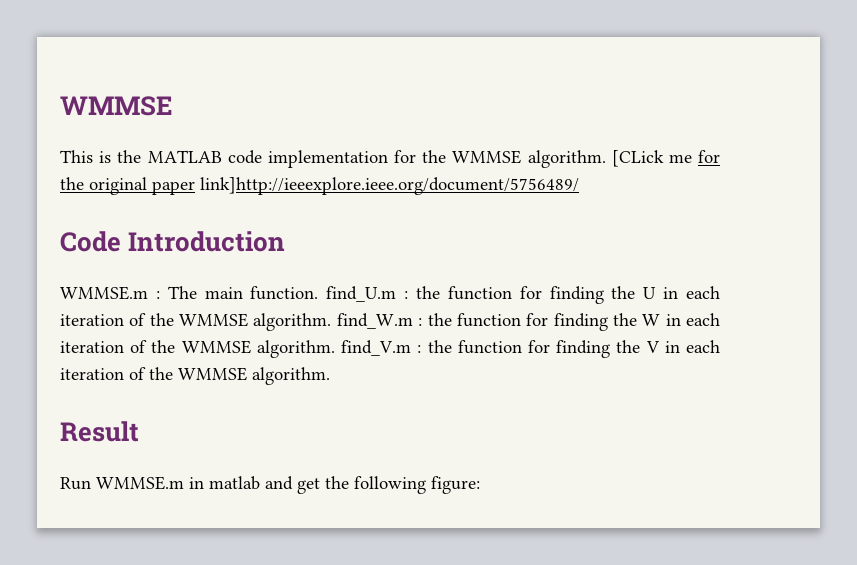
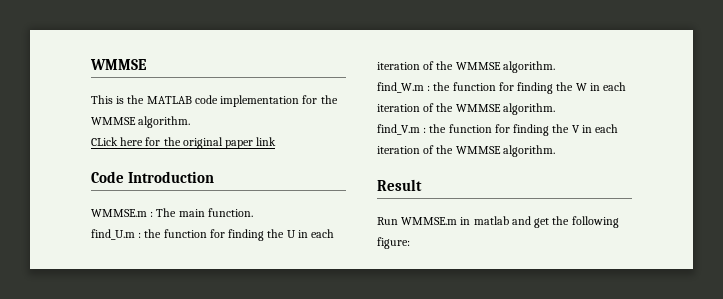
[611,150,692,167] [CLick me -> [91,137,144,146] // CLick here
[200,177,579,195] link]http://ieeexplore.ieee.org/document/5756489/ -> [256,137,277,146] link
(319, 293) none -> (253, 212) //
(332, 322) none -> (555, 67) //
(335, 349) none -> (555, 109) //

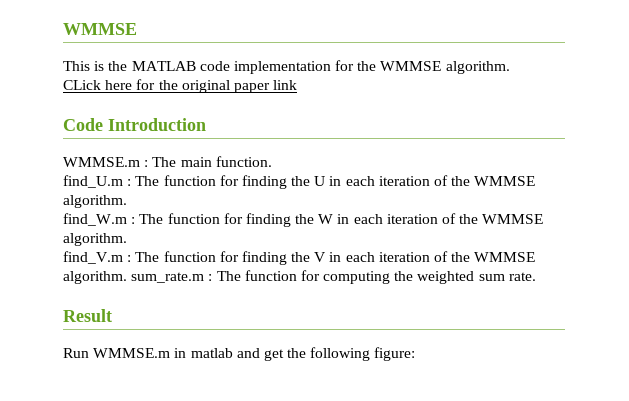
[144,229,162,238] the -> [135,176,160,186] The
[433,82,451,91] the -> [139,214,164,224] The
[429,124,447,133] the -> [135,252,160,262] The
(555, 151) none -> [131,270,536,284] sum_rate.m : The function for computing the weighted sum rate.

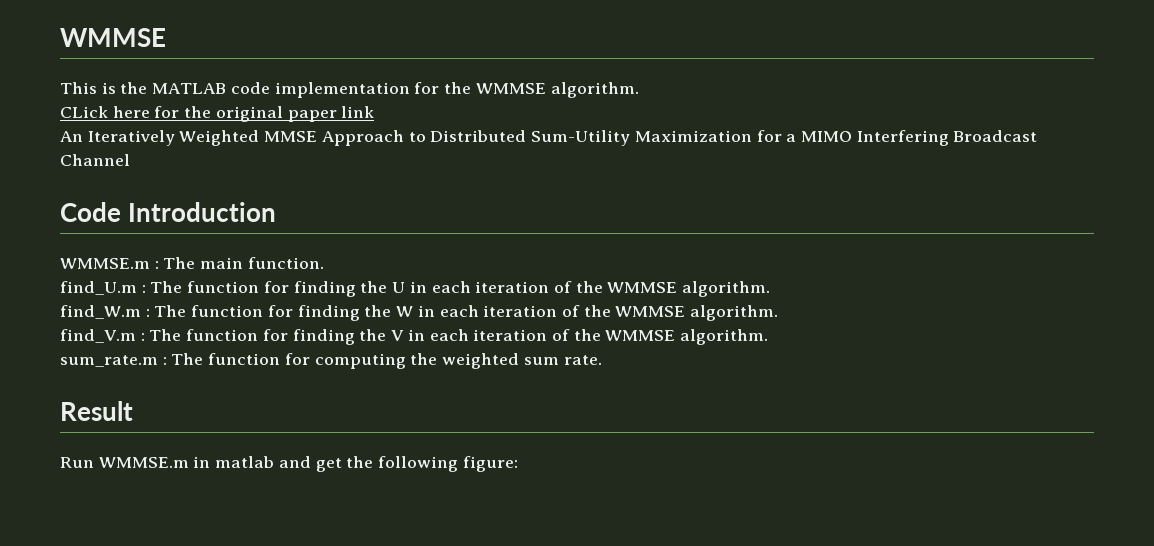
(298, 85) none -> [60,130,1038,146] [60,154,130,166] // An Iteratively Weighted MMSE Approach to Distributed Sum-Utility Maximization for a MIMO Interfering Broadcast Channel
(127, 277) none -> (769, 337) //

